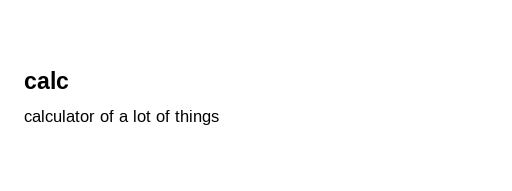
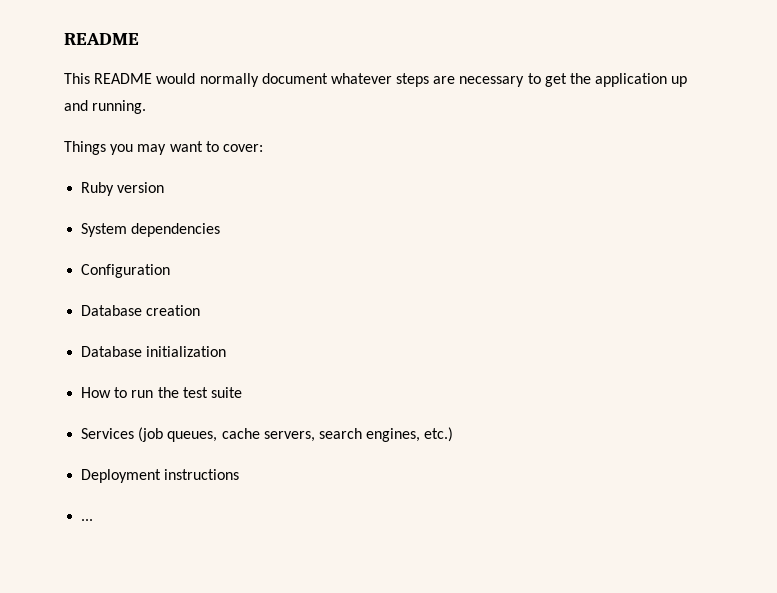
[24,71,69,89] [24,110,219,125] calc // calculator of a lot of things -> [64,33,139,45] [64,73,688,87] [64,100,147,114] [64,141,263,155] [81,182,165,196] [81,223,221,237] [81,264,171,278] [81,305,201,316] [81,346,227,357] [81,387,242,398] [81,427,454,442] [81,469,240,483] [81,519,94,521] README // This README would normally document whatever steps are necessary to get the application up and running. // Things you may want to cover: // Ruby version // System dependencies // Configuration // Database creation // Database initialization // How to run the test suite // Services (job queues, cache servers, search engines, etc.) // Deployment instructions // ...

